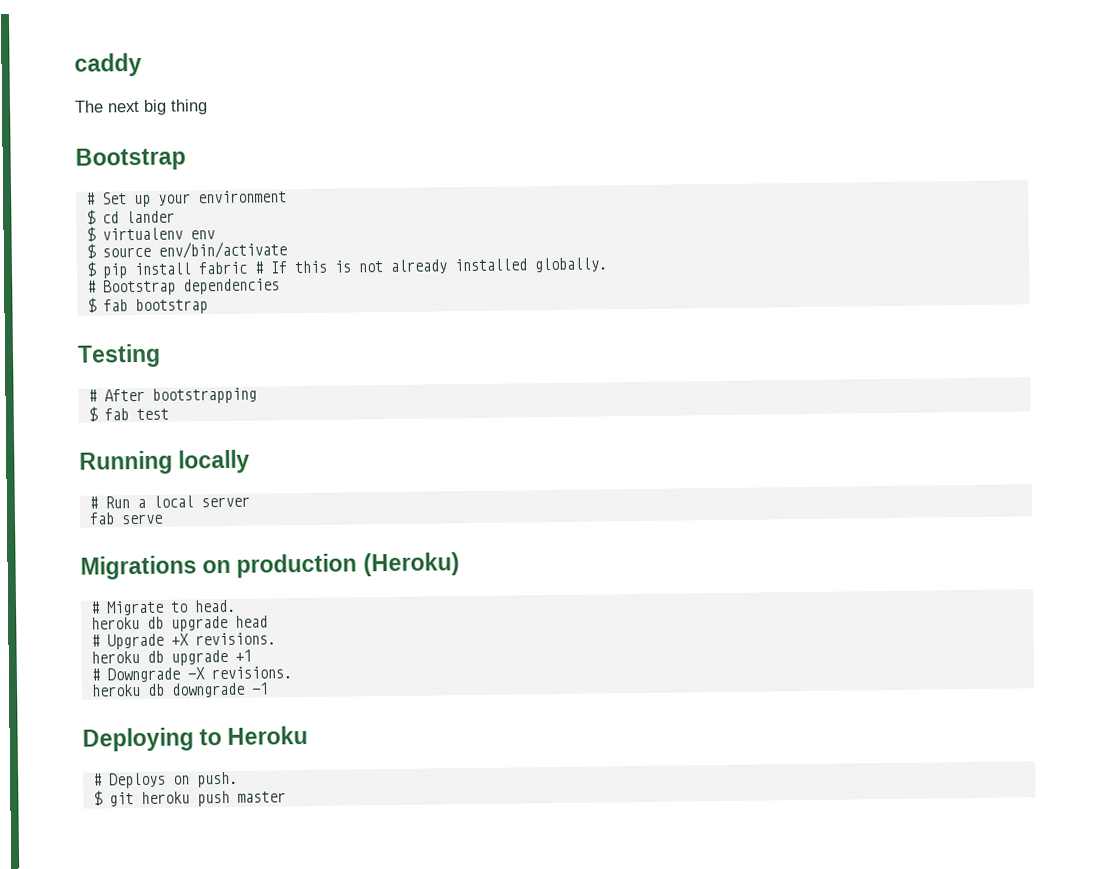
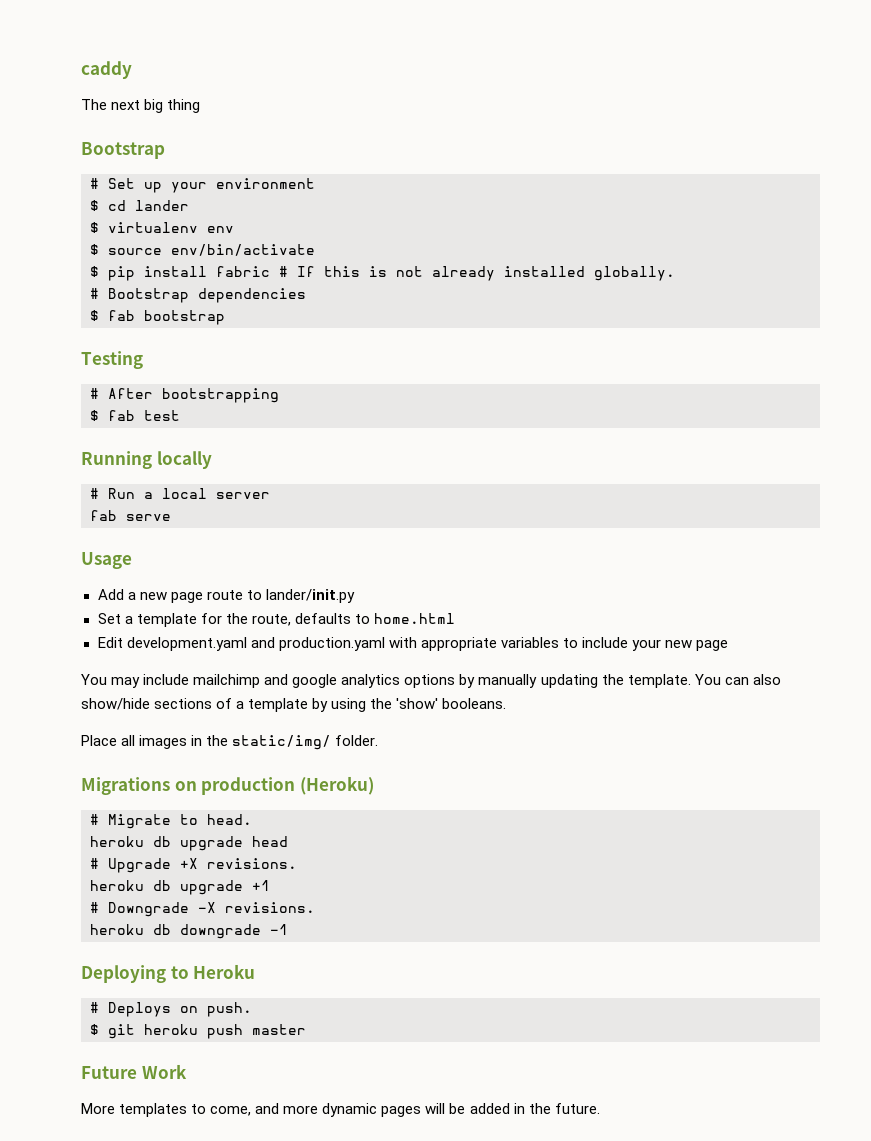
(163, 519) none -> [81,552,132,569] [97,589,355,603] [97,613,455,627] [97,637,729,651] [81,674,781,688] [81,698,507,712] [81,735,379,750] // Usage // Add a new page route to lander/init.py // Set a template for the route, defaults to home.html // Edit development.yaml and production.yaml with appropriate variables to include your new page // You may include mailchimp and google analytics options by manually updating the template. You can also show/hide sections of a template by using the 'show' booleans. // Place all images in the static/img/ folder.
(286, 797) none -> [81,1064,187,1079] [81,1103,600,1117] // Future Work // More templates to come, and more dynamic pages will be added in the future.

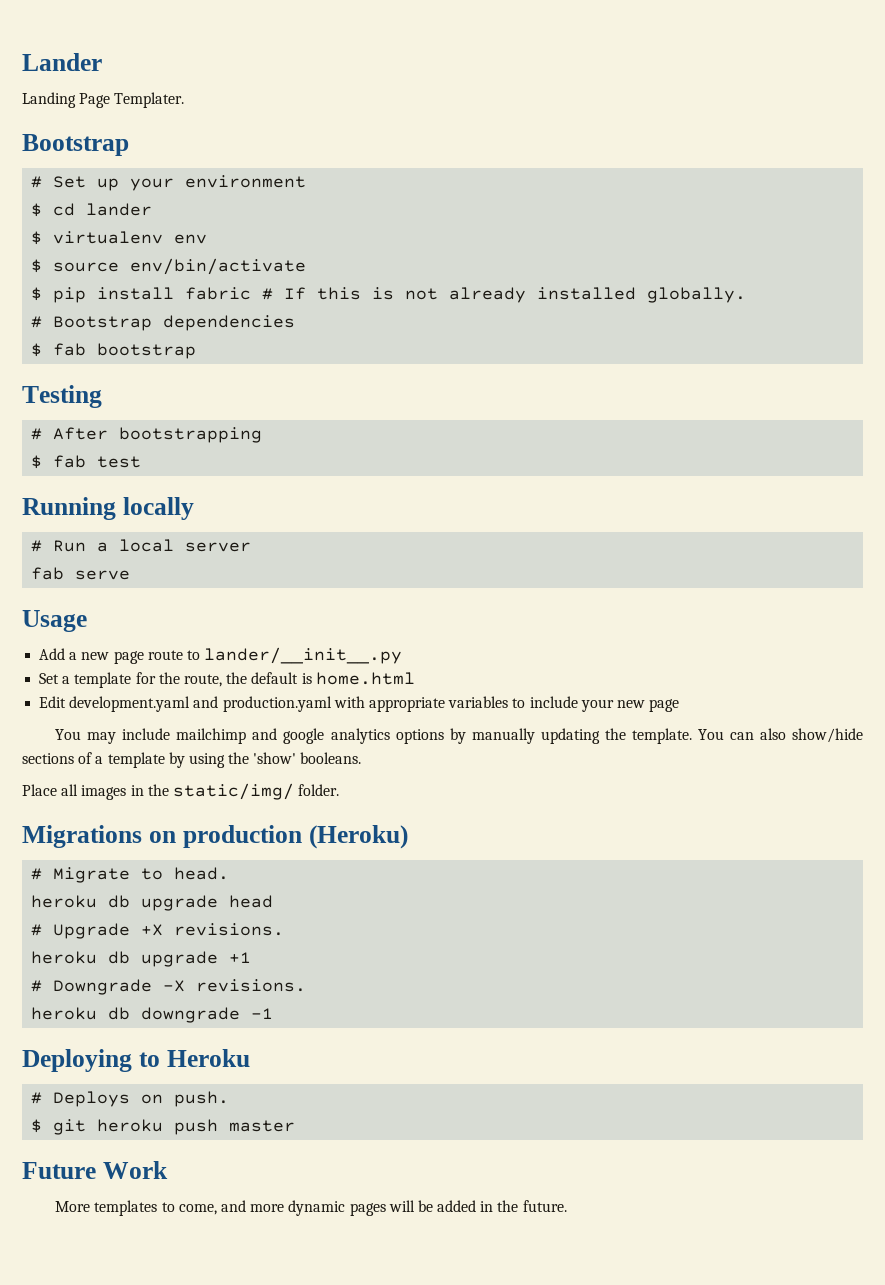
[81,61,132,79] [81,99,201,113] caddy // The next big thing -> [22,53,102,71] [22,92,185,108] Lander // Landing Page Templater.
[265,589,355,603] lander/init.py -> [204,647,403,664] lander/__init__.py
[294,613,370,624] defaults to -> [226,672,312,684] the default is

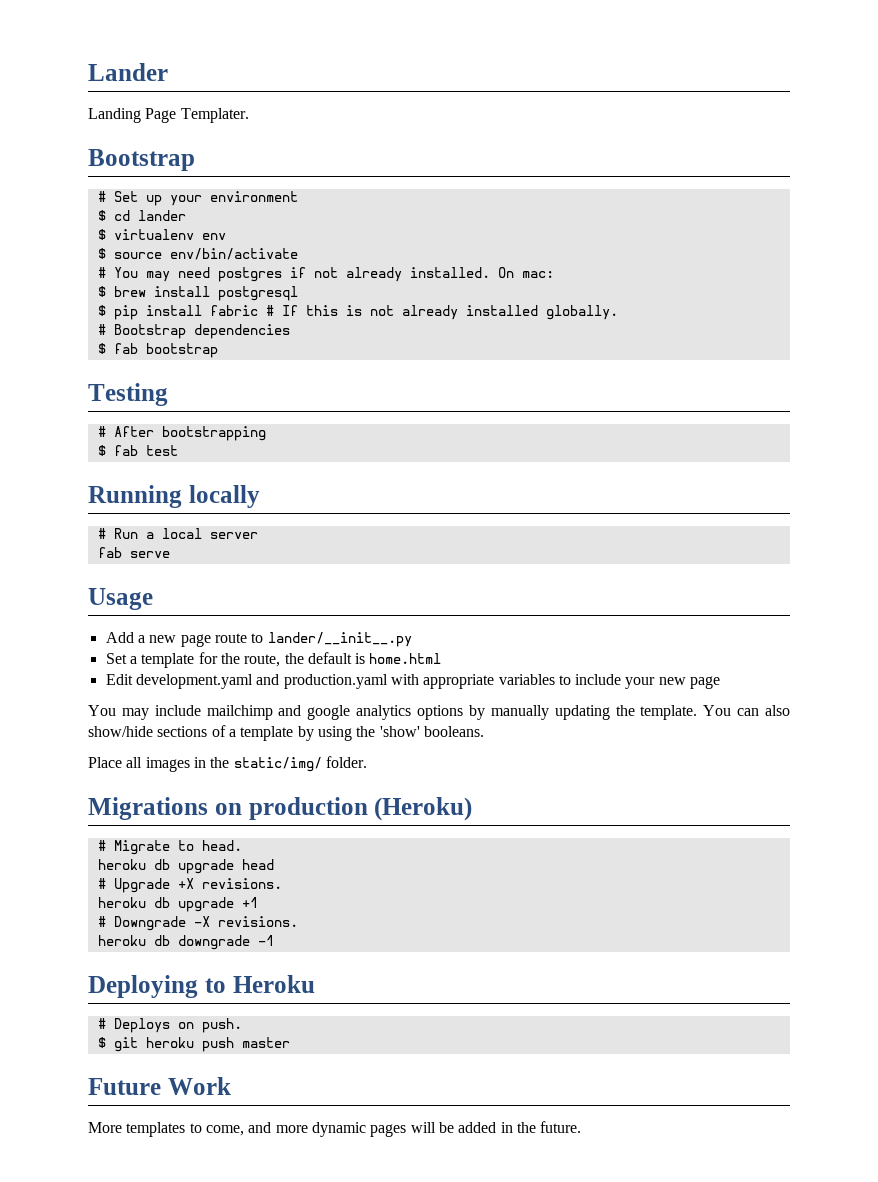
(307, 266) none -> [97,267,554,282] [97,286,298,301] // # You may need postgres if not already installed. On mac: // $ brew install postgresql

